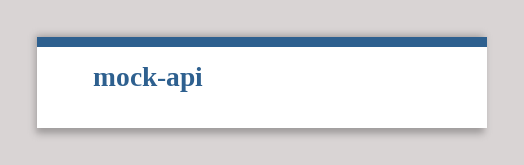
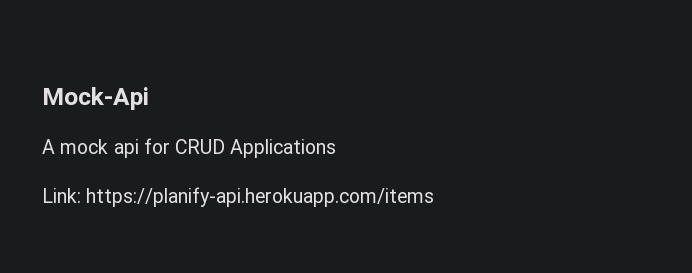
[93,67,203,92] mock-api -> [42,87,149,110] [42,138,337,158] [42,187,435,207] Mock-Api // A mock api for CRUD Applications // Link: https://planify-api.herokuapp.com/items

